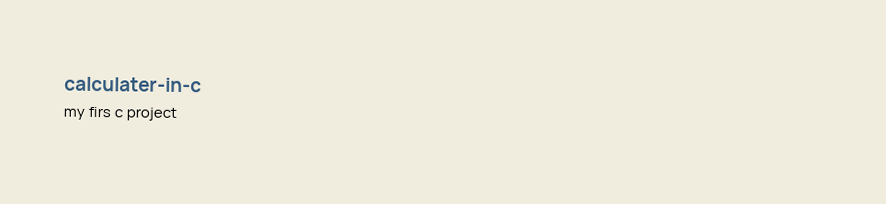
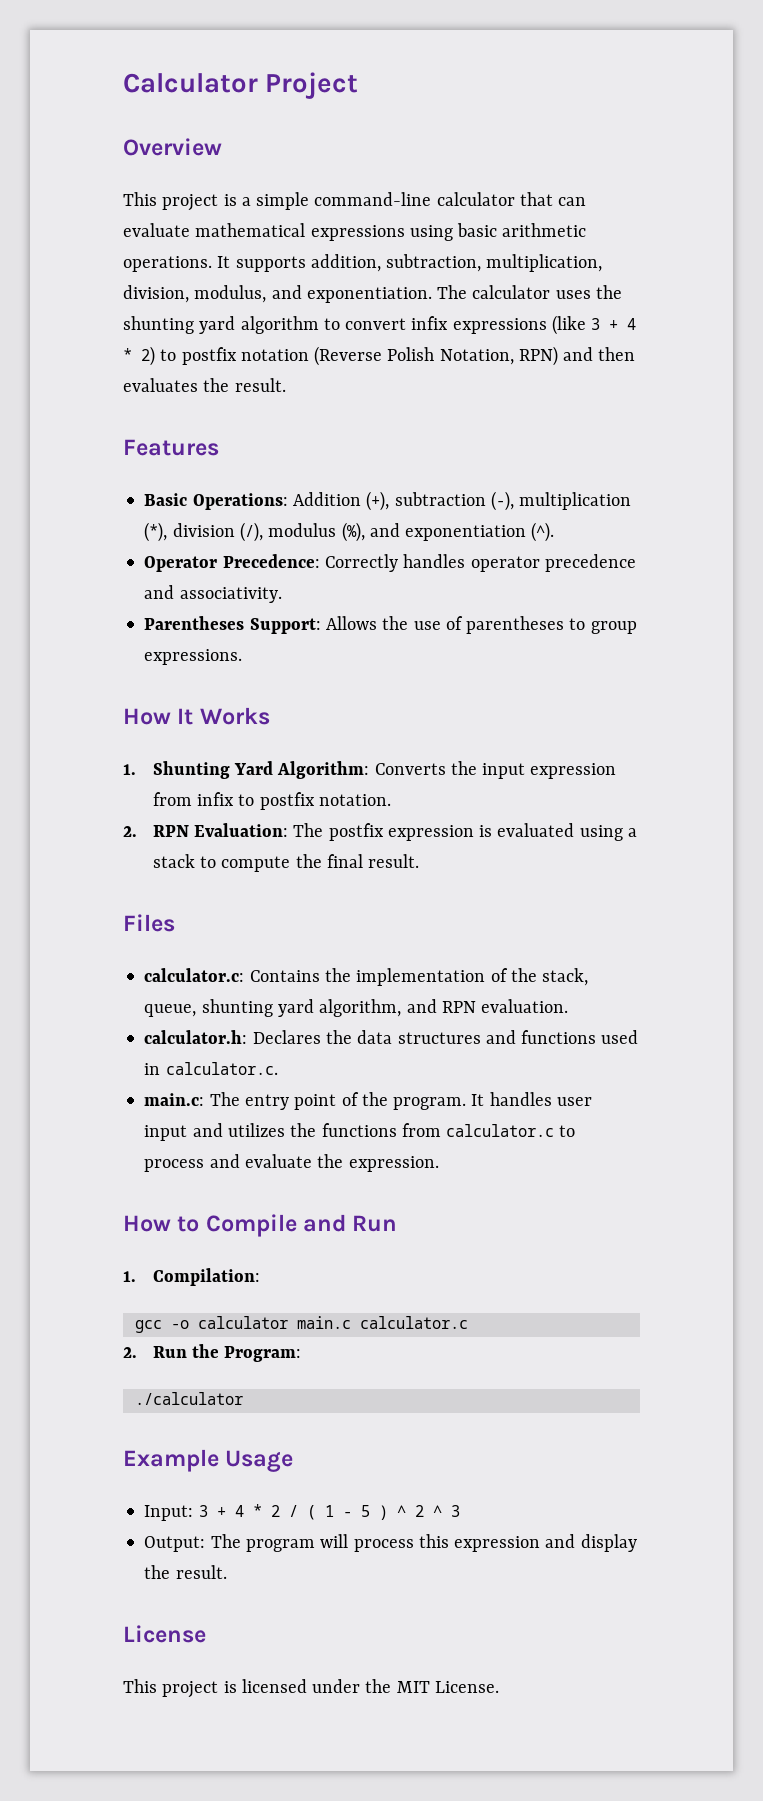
[64,76,202,93] [63,106,178,121] calculater-in-c // my firs c project -> [123,72,359,99] [123,138,222,156] [123,192,587,211] [123,223,587,241] [123,254,603,272] [123,285,622,303] [123,315,637,335] [123,346,636,366] [123,378,286,392] [123,439,219,456] [144,491,632,511] [144,522,555,542] [144,554,636,572] [144,585,282,603] [144,616,637,634] [144,649,243,665] [123,707,270,725] [123,761,617,779] [152,792,391,810] [123,823,637,841] [152,854,420,872] [123,914,175,932] [144,968,589,986] [144,999,569,1017] [144,1030,639,1044] [144,1062,278,1075] [144,1092,592,1110] [144,1123,576,1141] [144,1154,439,1172] [123,1214,398,1237] [123,1268,260,1286] [134,1316,468,1333] [123,1344,302,1362] [134,1392,243,1405] [123,1449,294,1472] [144,1504,460,1521] [144,1534,637,1552] [144,1565,227,1579] [123,1625,206,1643] [123,1679,499,1698] Calculator Project // Overview // This project is a simple command-line calculator that can evaluate mathematical expressions using basic arithmetic operations. It supports addition, subtraction, multiplication, division, modulus, and exponentiation. The calculator uses the shunting yard algorithm to convert infix expressions (like 3 + 4 * 2) to postfix notation (Reverse Polish Notation, RPN) and then evaluates the result. // Features // Basic Operations: Addition (+), subtraction (-), multiplication (*), division (/), modulus (%), and exponentiation (^). // Operator Precedence: Correctly handles operator precedence and associativity. // Parentheses Support: Allows the use of parentheses to group expressions. // How It Works // 1. Shunting Yard Algorithm: Converts the input expression from infix to postfix notation. // 2. RPN Evaluation: The postfix expression is evaluated using a stack to compute the final result. // Files // calculator.c: Contains the implementation of the stack, queue, shunting yard algorithm, and RPN evaluation. // calculator.h: Declares the data structures and functions used in calculator.c. // main.c: The entry point of the program. It handles user input and utilizes the functions from calculator.c to process and evaluate the expression. // How to Compile and Run // 1. Compilation: // gcc -o calculator main.c calculator.c // 2. Run the Program: // ./calculator // Example Usage // Input: 3 + 4 * 2 / ( 1 - 5 ) ^ 2 ^ 3 // Output: The program will process this expression and display the result. // License // This project is licensed under the MIT License.

